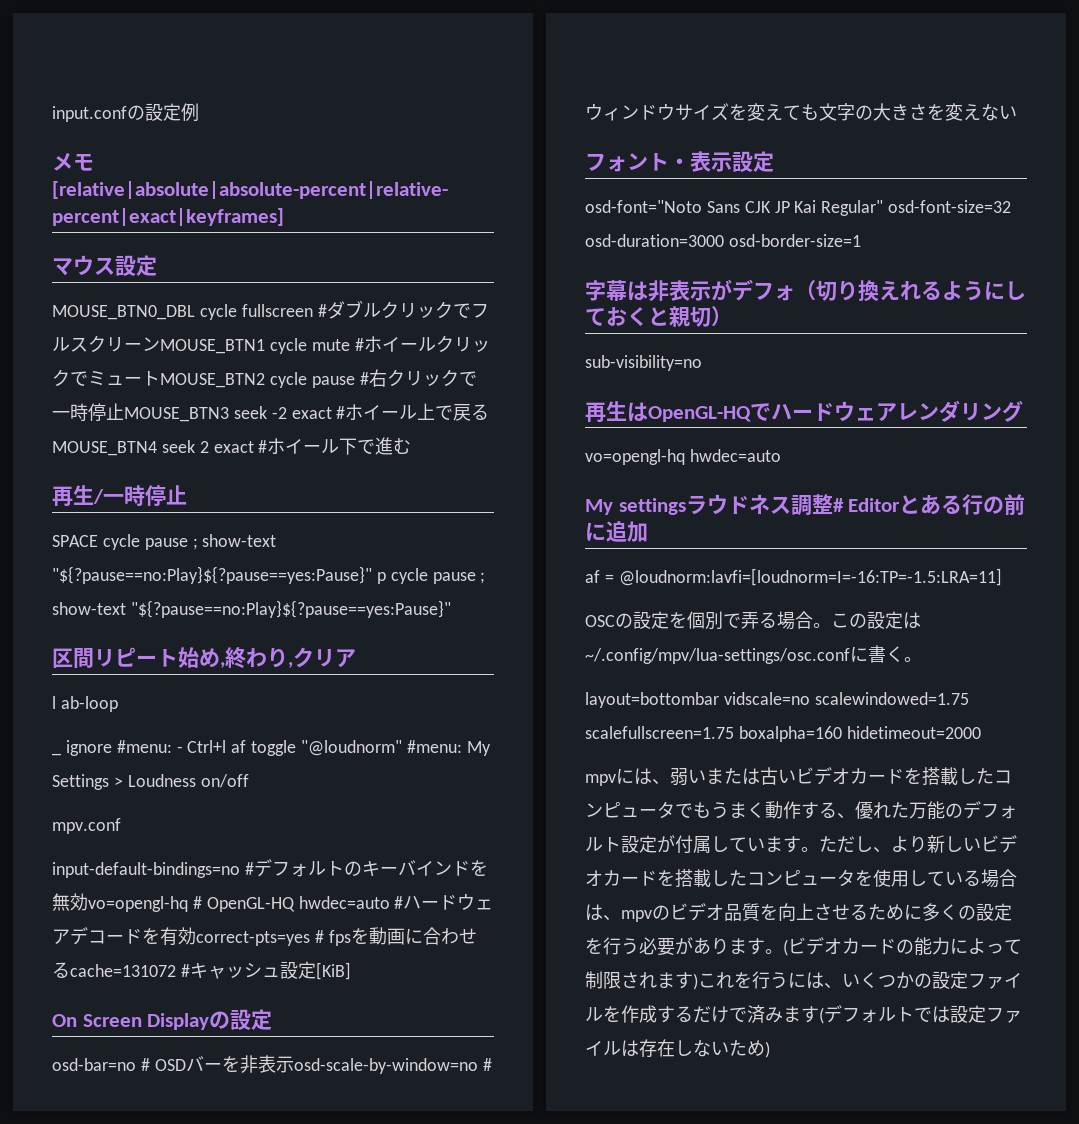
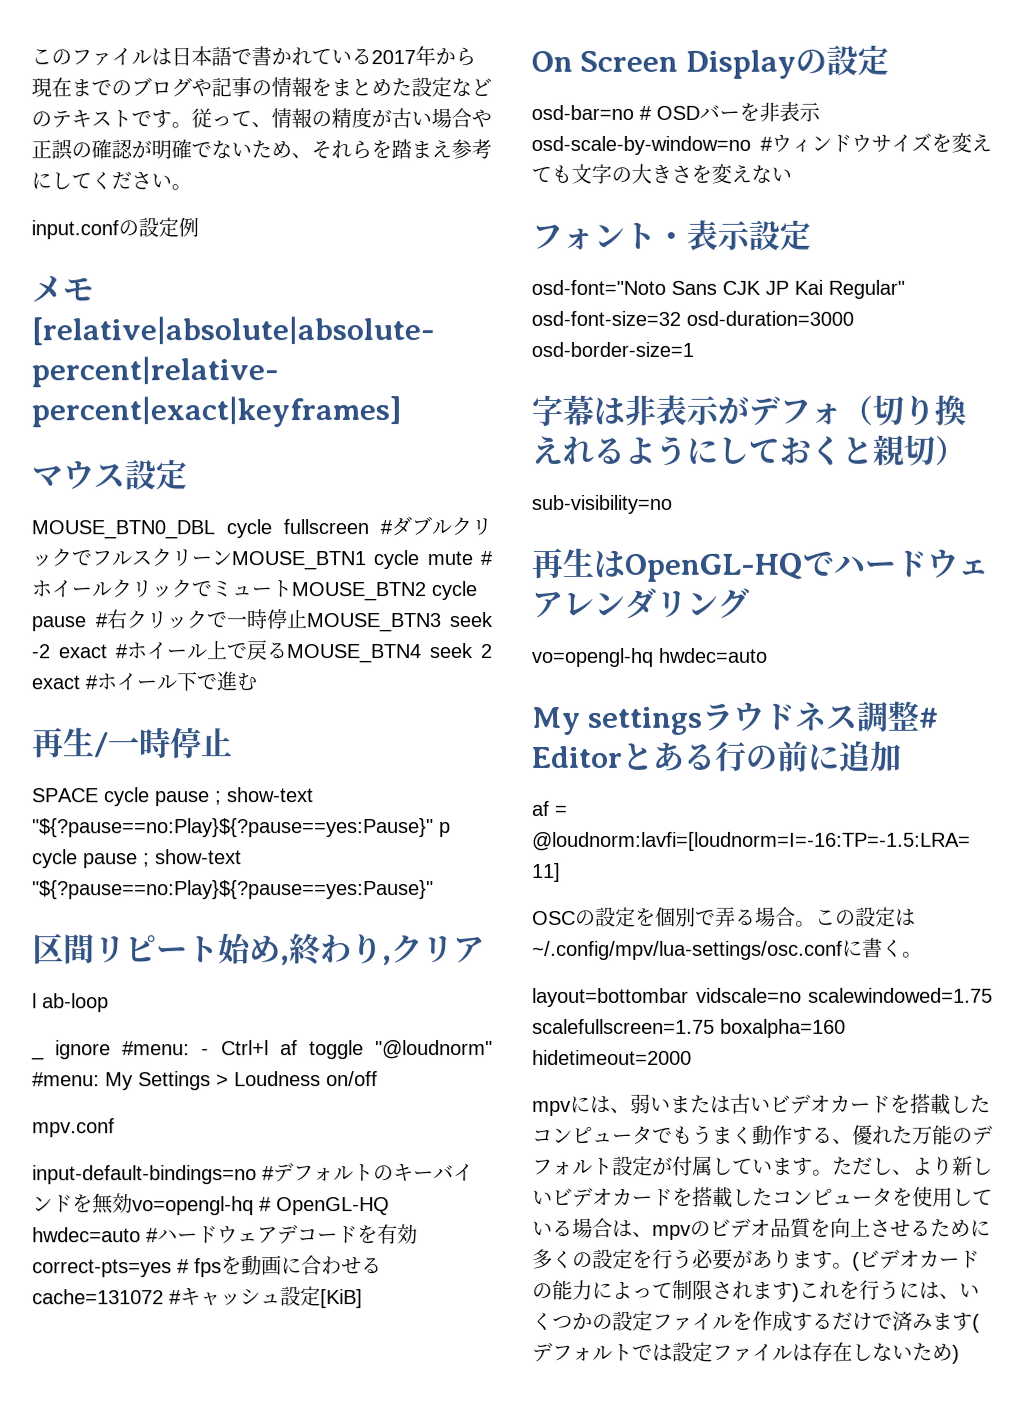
(52, 114) none -> [31,46,476,67] [31,77,492,98] [31,107,492,129] [31,139,492,161] [31,171,192,191] このファイルは日本語で書かれている2017年から現在までのブログや記事の情報をまとめた設定などのテキストです。従って、情報の精度が古い場合や正誤の確認が明確でないため、それらを踏まえ参考にしてください。 //

